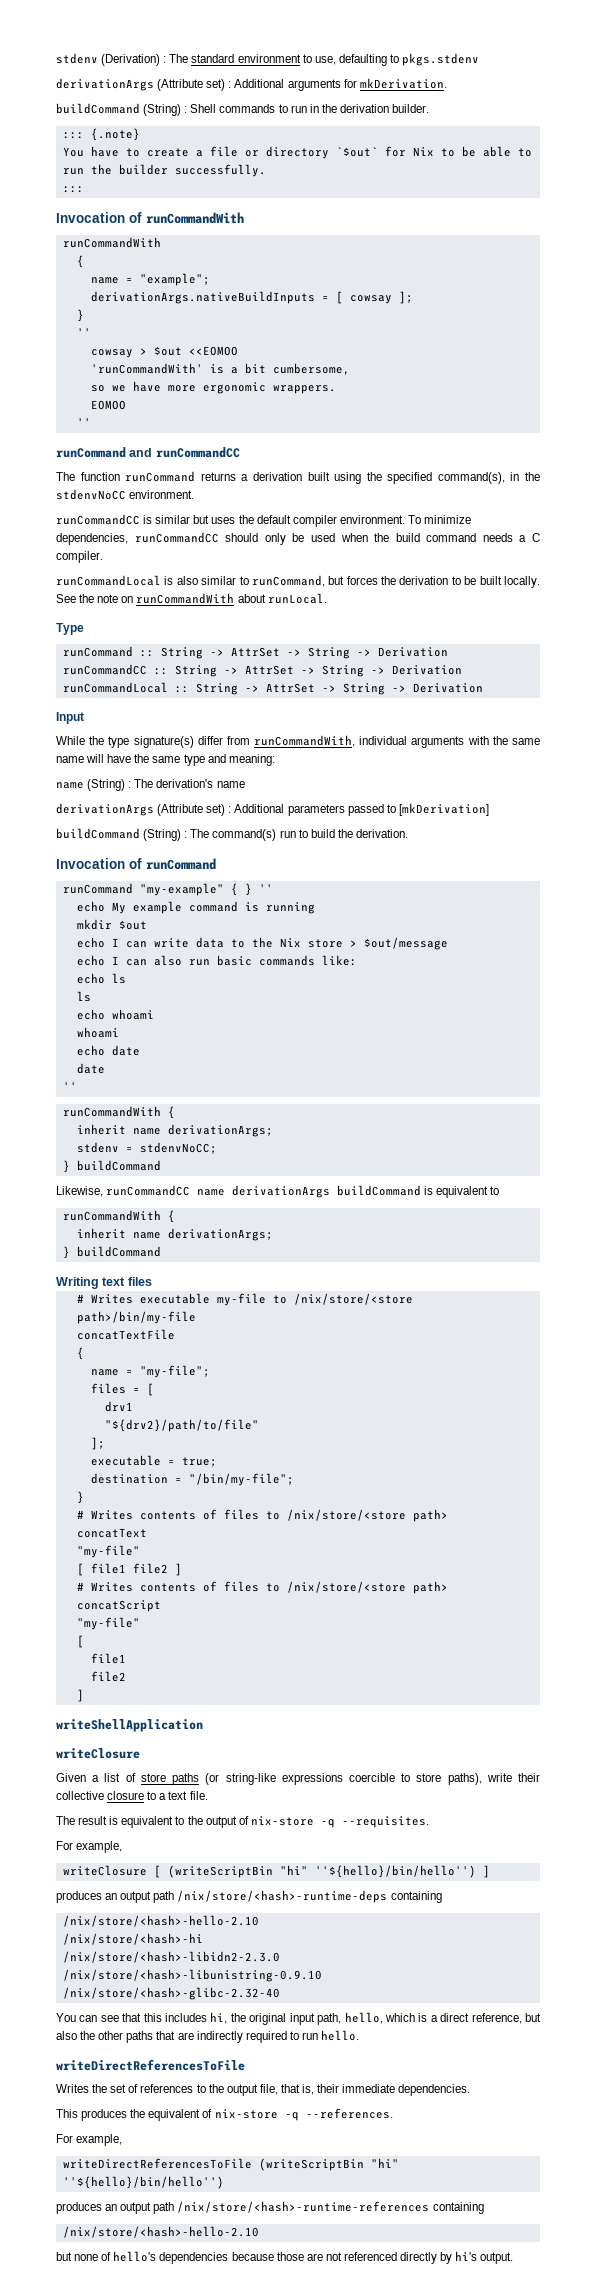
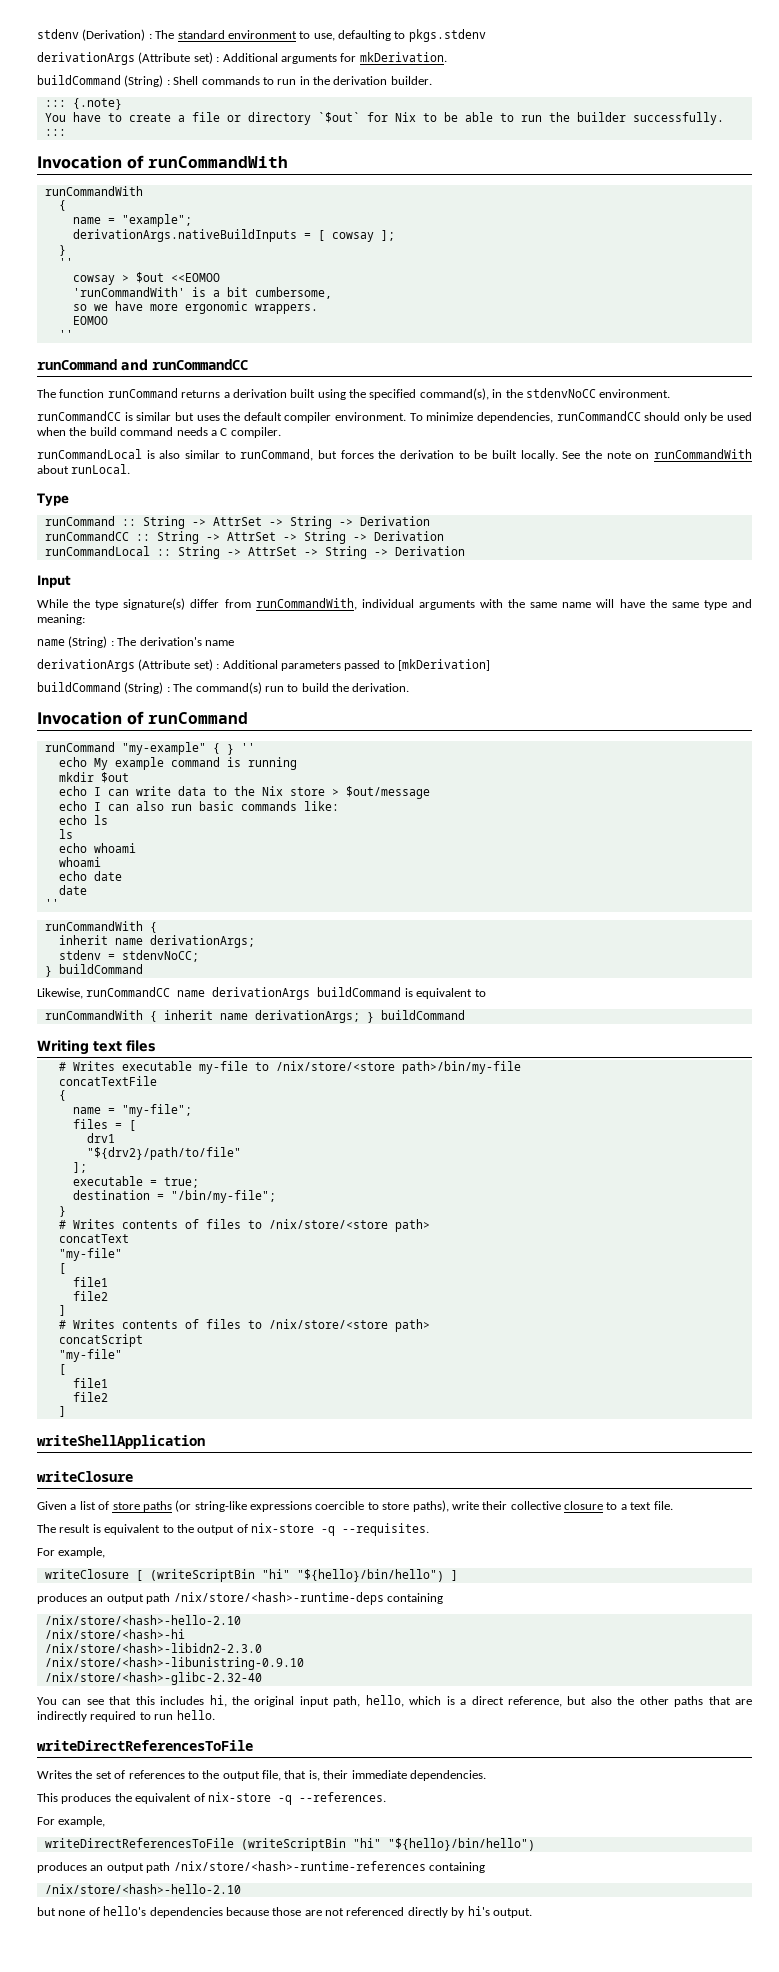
[76,1228,273,1241] // inherit name derivationArgs; // -> [163,1010,360,1023] inherit name derivationArgs;
[90,1563,168,1574] file1 file2 -> [72,1277,108,1287] [72,1291,108,1301] // file1 // file2 //
[314,1865,476,1878] ''${hello}/bin/hello'') -> [296,1569,444,1582] "${hello}/bin/hello")
[62,2176,224,2189] ''${hello}/bin/hello'') -> [387,1838,535,1851] "${hello}/bin/hello")

